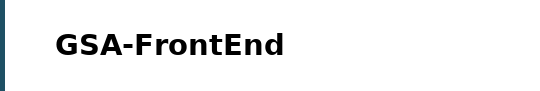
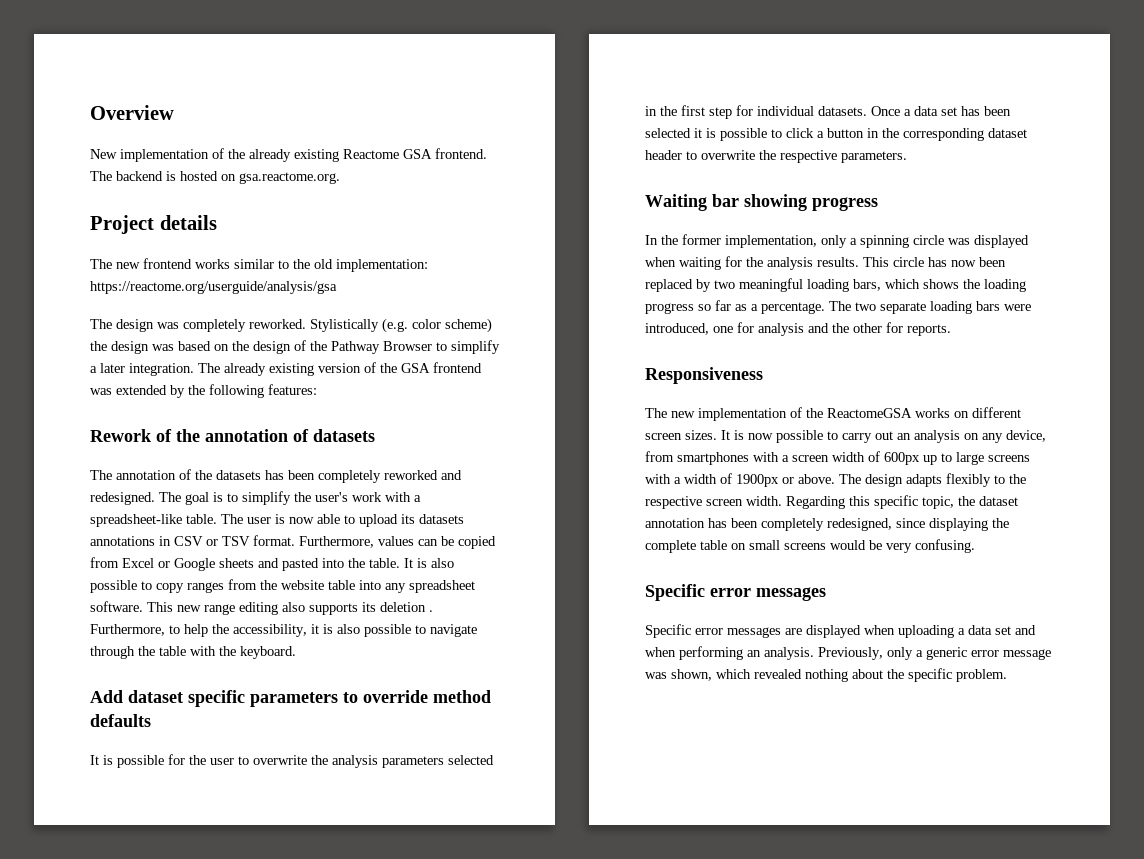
[55,33,285,55] GSA-FrontEnd -> [90,105,174,120] [90,148,487,162] [90,171,340,184] [90,215,217,234] [90,258,428,272] [90,281,337,294] [90,318,492,333] [90,340,500,354] [90,362,482,376] [90,384,317,398] [90,429,375,442] [90,469,462,483] [90,491,421,505] [90,514,464,527] [90,535,496,549] [90,557,454,571] [90,579,475,593] [90,601,433,615] [90,624,477,637] [90,646,296,659] [90,690,491,707] [90,714,151,727] [90,754,494,768] [645,105,1011,119] [645,128,1027,141] [645,150,907,163] [645,194,878,211] [645,234,1029,248] [645,256,1006,270] [645,278,1026,292] [645,300,1031,314] [645,322,951,336] [645,367,763,384] [645,407,1021,421] [645,430,1046,443] [645,451,1030,465] [645,473,1026,487] [645,495,1018,509] [645,518,1009,531] [645,539,975,553] [645,584,826,601] [645,624,1036,638] [645,646,1051,660] [645,668,1007,682] Overview // New implementation of the already existing Reactome GSA frontend. The backend is hosted on gsa.reactome.org. // Project details // The new frontend works similar to the old implementation: https://reactome.org/userguide/analysis/gsa // The design was completely reworked. Stylistically (e.g. color scheme) the design was based on the design of the Pathway Browser to simplify a later integration. The already existing version of the GSA frontend was extended by the following features: // Rework of the annotation of datasets // The annotation of the datasets has been completely reworked and redesigned. The goal is to simplify the user's work with a spreadsheet-like table. The user is now able to upload its datasets annotations in CSV or TSV format. Furthermore, values can be copied from Excel or Google sheets and pasted into the table. It is also possible to copy ranges from the website table into any spreadsheet software. This new range editing also supports its deletion . Furthermore, to help the accessibility, it is also possible to navigate through the table with the keyboard. // Add dataset specific parameters to override method defaults // It is possible for the user to overwrite the analysis parameters selected in the first step for individual datasets. Once a data set has been selected it is possible to click a button in the corresponding dataset header to overwrite the respective parameters. // Waiting bar showing progress // In the former implementation, only a spinning circle was displayed when waiting for the analysis results. This circle has now been replaced by two meaningful loading bars, which shows the loading progress so far as a percentage. The two separate loading bars were introduced, one for analysis and the other for reports. // Responsiveness // The new implementation of the ReactomeGSA works on different screen sizes. It is now possible to carry out an analysis on any device, from smartphones with a screen width of 600px up to large screens with a width of 1900px or above. The design adapts flexibly to the respective screen width. Regarding this specific topic, the dataset annotation has been completely redesigned, since displaying the complete table on small screens would be very confusing. // Specific error messages // Specific error messages are displayed when uploading a data set and when performing an analysis. Previously, only a generic error message was shown, which revealed nothing about the specific problem.

